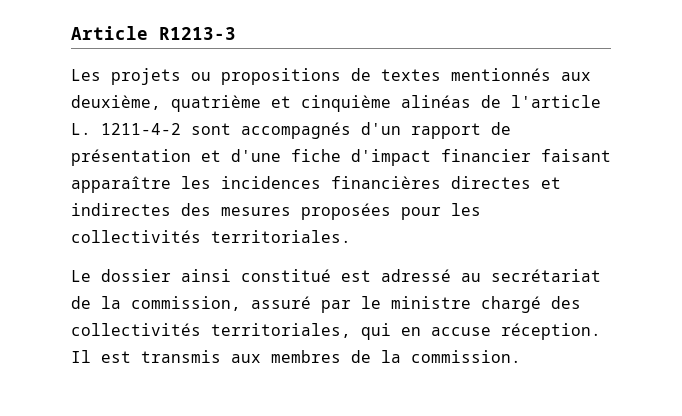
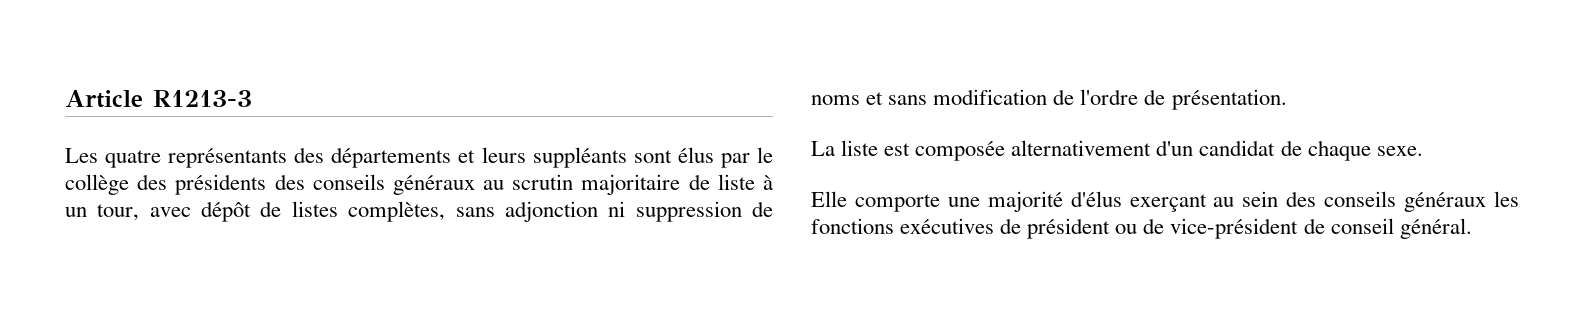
[111,68,591,85] [71,95,601,112] [71,122,511,139] [71,149,611,166] [71,176,561,193] [71,203,481,220] [71,230,351,243] [71,269,601,282] [71,296,581,313] [71,323,601,340] [71,350,521,363] projets ou propositions de textes mentionnés aux deuxième, quatrième et cinquième alinéas de l'article L. 1211-4-2 sont accompagnés d'un rapport de présentation et d'une fiche d'impact financier faisant apparaître les incidences financières directes et indirectes des mesures proposées pour les collectivités territoriales. // Le dossier ainsi constitué est adressé au secrétariat de la commission, assuré par le ministre chargé des collectivités territoriales, qui en accuse réception. Il est transmis aux membres de la commission. -> [105,147,773,168] [65,174,773,195] [65,201,774,222] [811,89,1287,110] [811,140,1423,161] [811,191,1519,212] [811,218,1472,239] quatre représentants des départements et leurs suppléants sont élus par le collège des présidents des conseils généraux au scrutin majoritaire de liste à un tour, avec dépôt de listes complètes, sans adjonction ni suppression de noms et sans modification de l'ordre de présentation. // La liste est composée alternativement d'un candidat de chaque sexe. // Elle comporte une majorité d'élus exerçant au sein des conseils généraux les fonctions exécutives de président ou de vice-président de conseil général.

